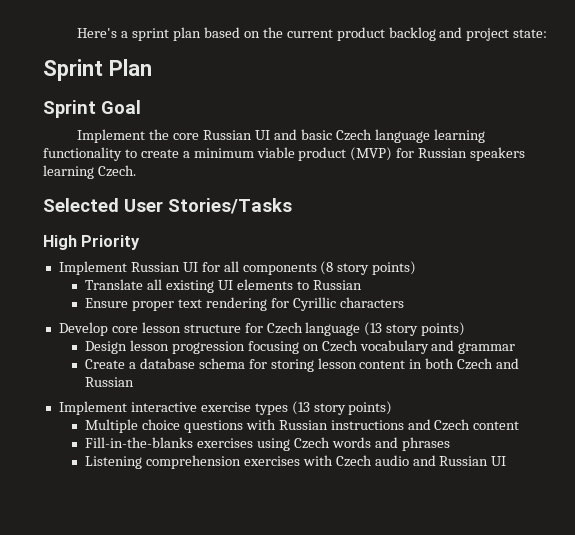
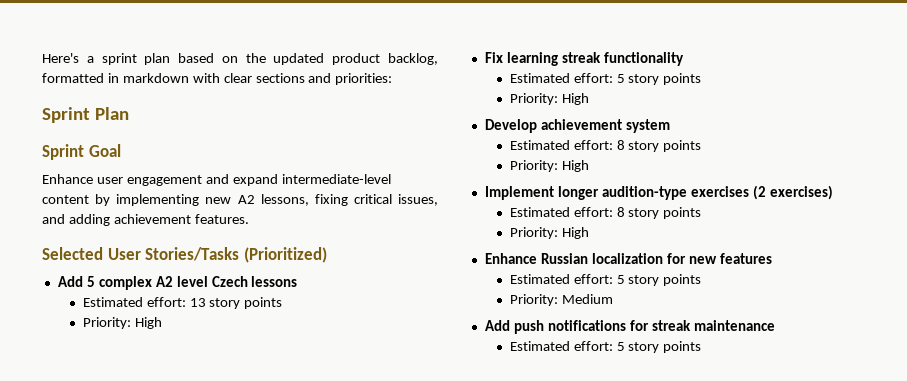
[286,27,548,41] [43,59,152,81] [43,100,141,118] [77,129,485,143] [43,147,526,161] [43,165,136,179] [43,198,292,214] [43,235,141,250] [58,261,417,275] [85,279,362,293] [85,297,404,311] [58,322,466,336] [85,340,516,354] [85,358,520,372] [85,377,135,387] [58,401,393,415] [85,419,520,433] [85,437,450,451] [85,455,507,469] current product backlog and project state: // Sprint Plan // Sprint Goal // Implement the core Russian UI and basic Czech language learning functionality to create a minimum viable product (MVP) for Russian speakers learning Czech. // Selected User Stories/Tasks // High Priority // Implement Russian UI for all components (8 story points) // Translate all existing UI elements to Russian // Ensure proper text rendering for Cyrillic characters // Develop core lesson structure for Czech language (13 story points) // Design lesson progression focusing on Czech vocabulary and grammar // Create a database schema for storing lesson content in both Czech and Russian // Implement interactive exercise types (13 story points) // Multiple choice questions with Russian instructions and Czech content // Fill-in-the-blanks exercises using Czech words and phrases // Listening comprehension exercises with Czech audio and Russian UI -> [273,53,438,65] [42,73,393,85] [42,107,129,123] [42,144,121,160] [42,174,391,186] [42,194,438,206] [42,214,249,226] [42,247,327,263] [57,276,298,290] [82,297,283,309] [82,317,162,329] [484,52,684,66] [509,73,702,85] [509,93,589,105] [484,119,670,133] [509,140,702,152] [509,160,589,172] [484,185,833,200] [509,207,702,219] [509,227,589,239] [484,253,772,264] [509,274,702,286] [509,294,613,306] [484,320,775,334] [509,341,702,353] updated product backlog, formatted in markdown with clear sections and priorities: // Sprint Plan // Sprint Goal // Enhance user engagement and expand intermediate-level content by implementing new A2 lessons, fixing critical issues, and adding achievement features. // Selected User Stories/Tasks (Prioritized) // Add 5 complex A2 level Czech lessons // Estimated effort: 13 story points // Priority: High // Fix learning streak functionality // Estimated effort: 5 story points // Priority: High // Develop achievement system // Estimated effort: 8 story points // Priority: High // Implement longer audition-type exercises (2 exercises) // Estimated effort: 8 story points // Priority: High // Enhance Russian localization for new features // Estimated effort: 5 story points // Priority: Medium // Add push notifications for streak maintenance // Estimated effort: 5 story points

